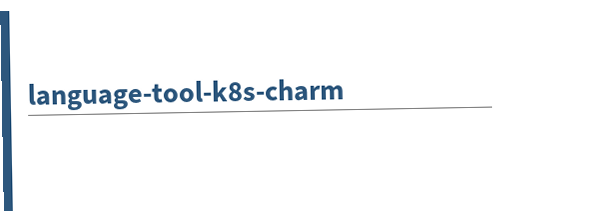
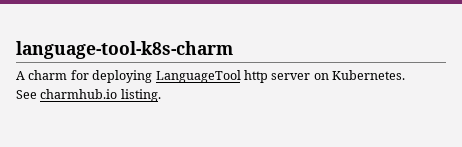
(344, 94) none -> [16,70,405,83] [16,89,161,102] // A charm for deploying LanguageTool http server on Kubernetes. // See charmhub.io listing.

